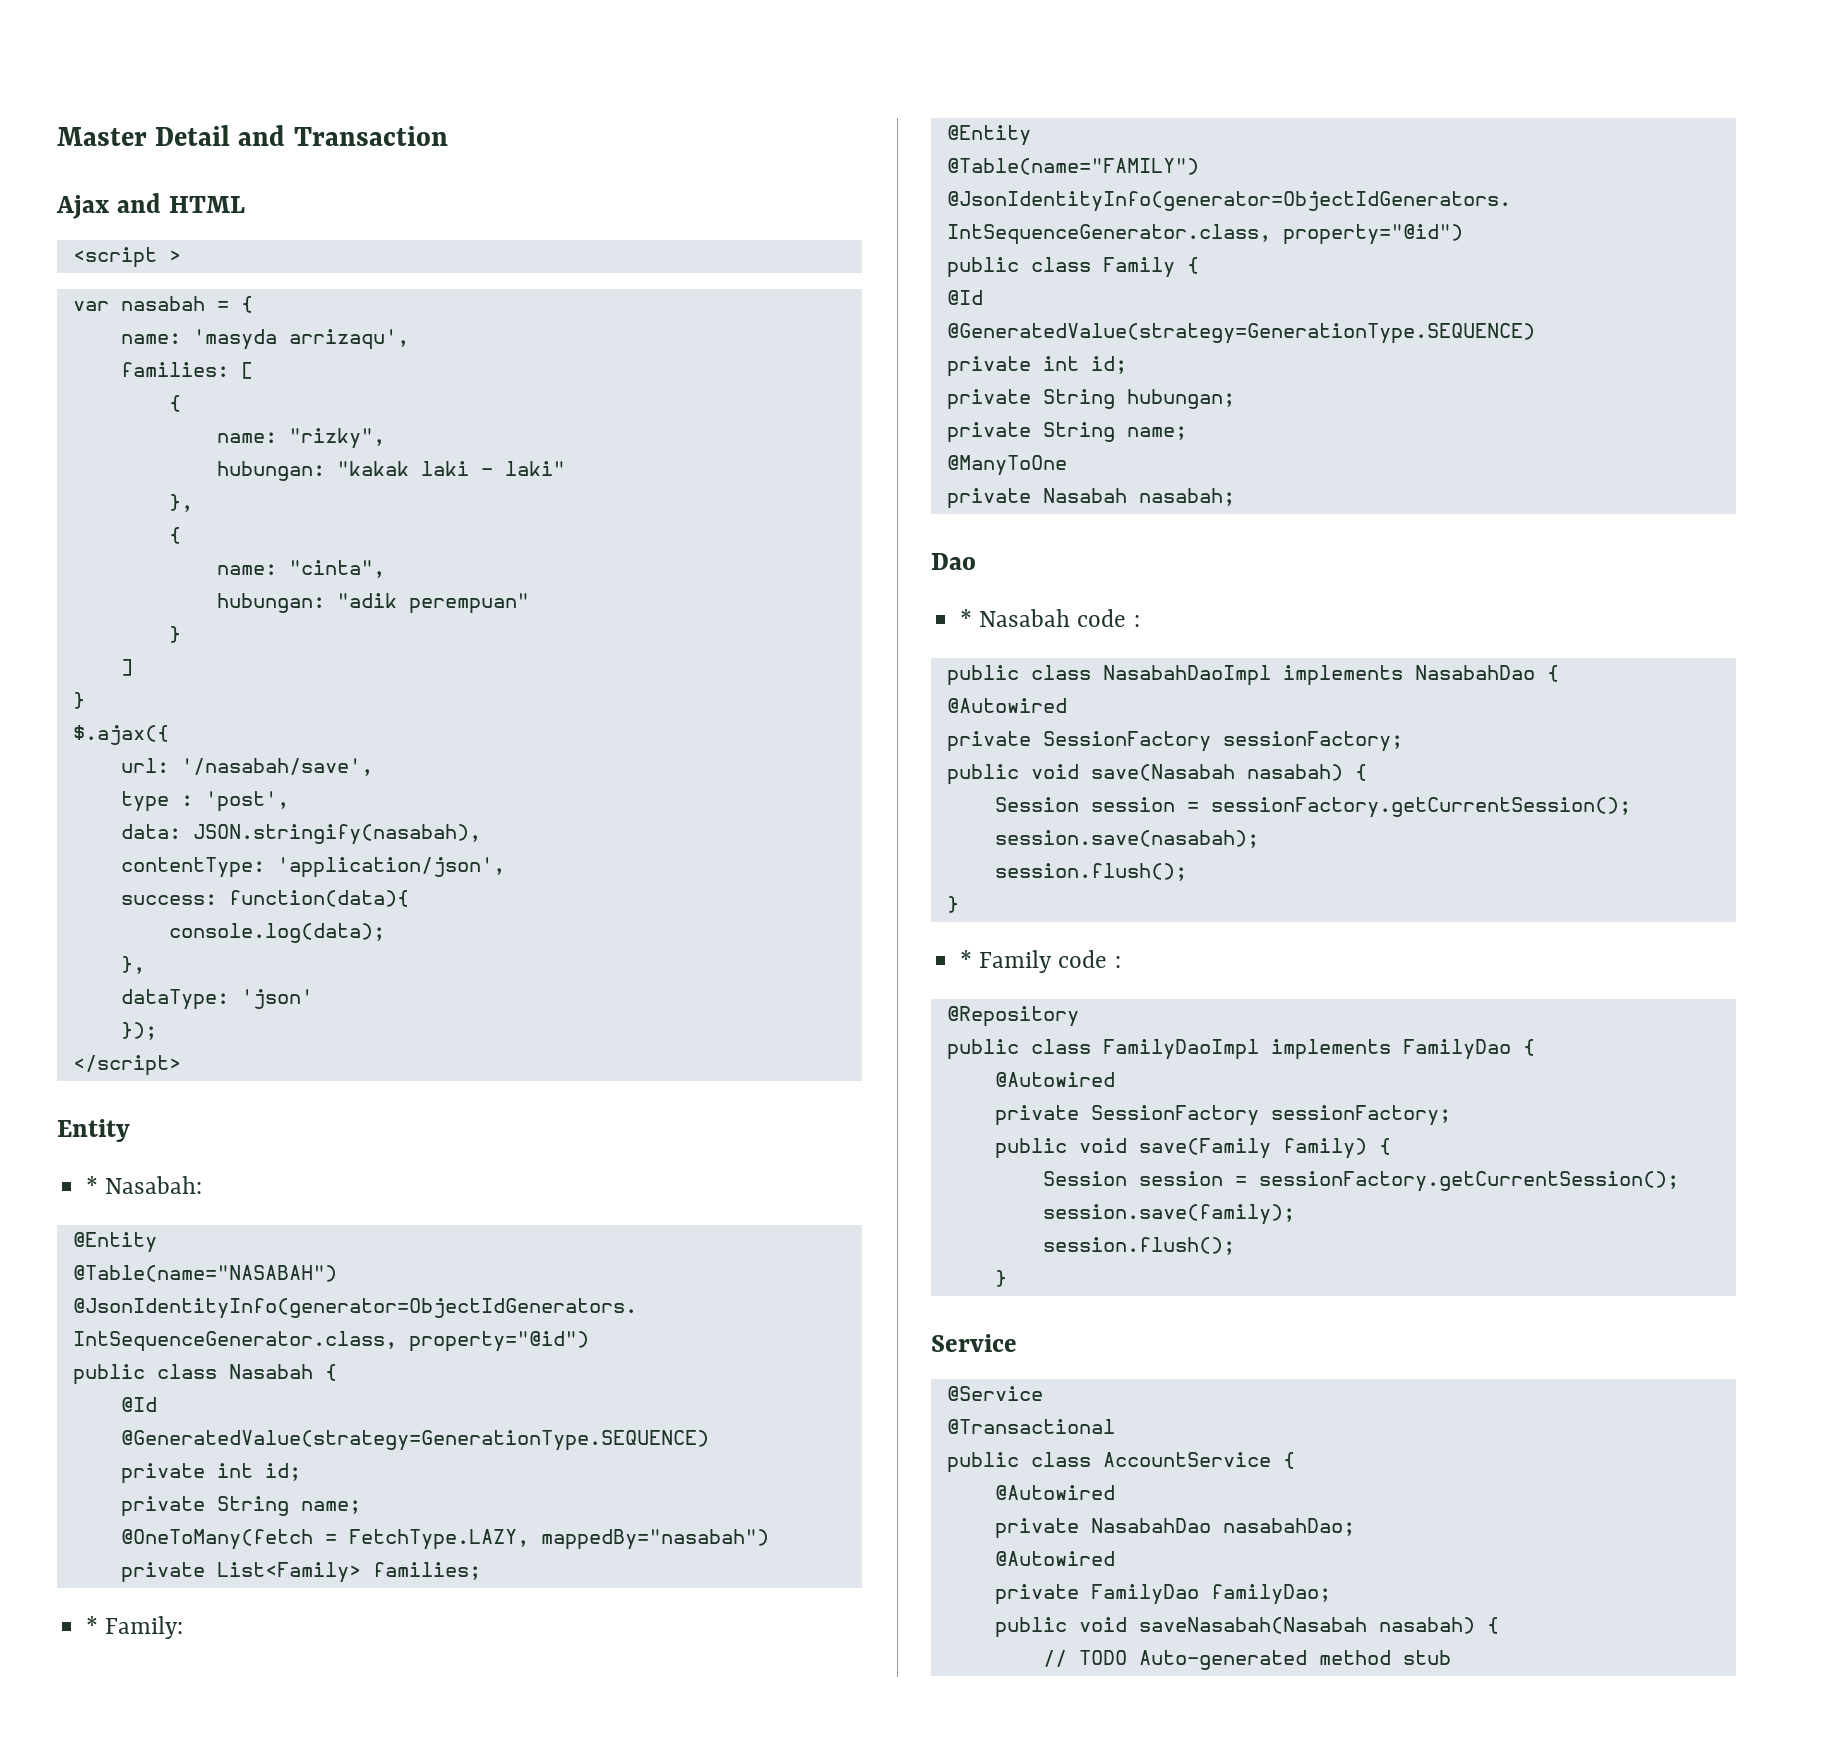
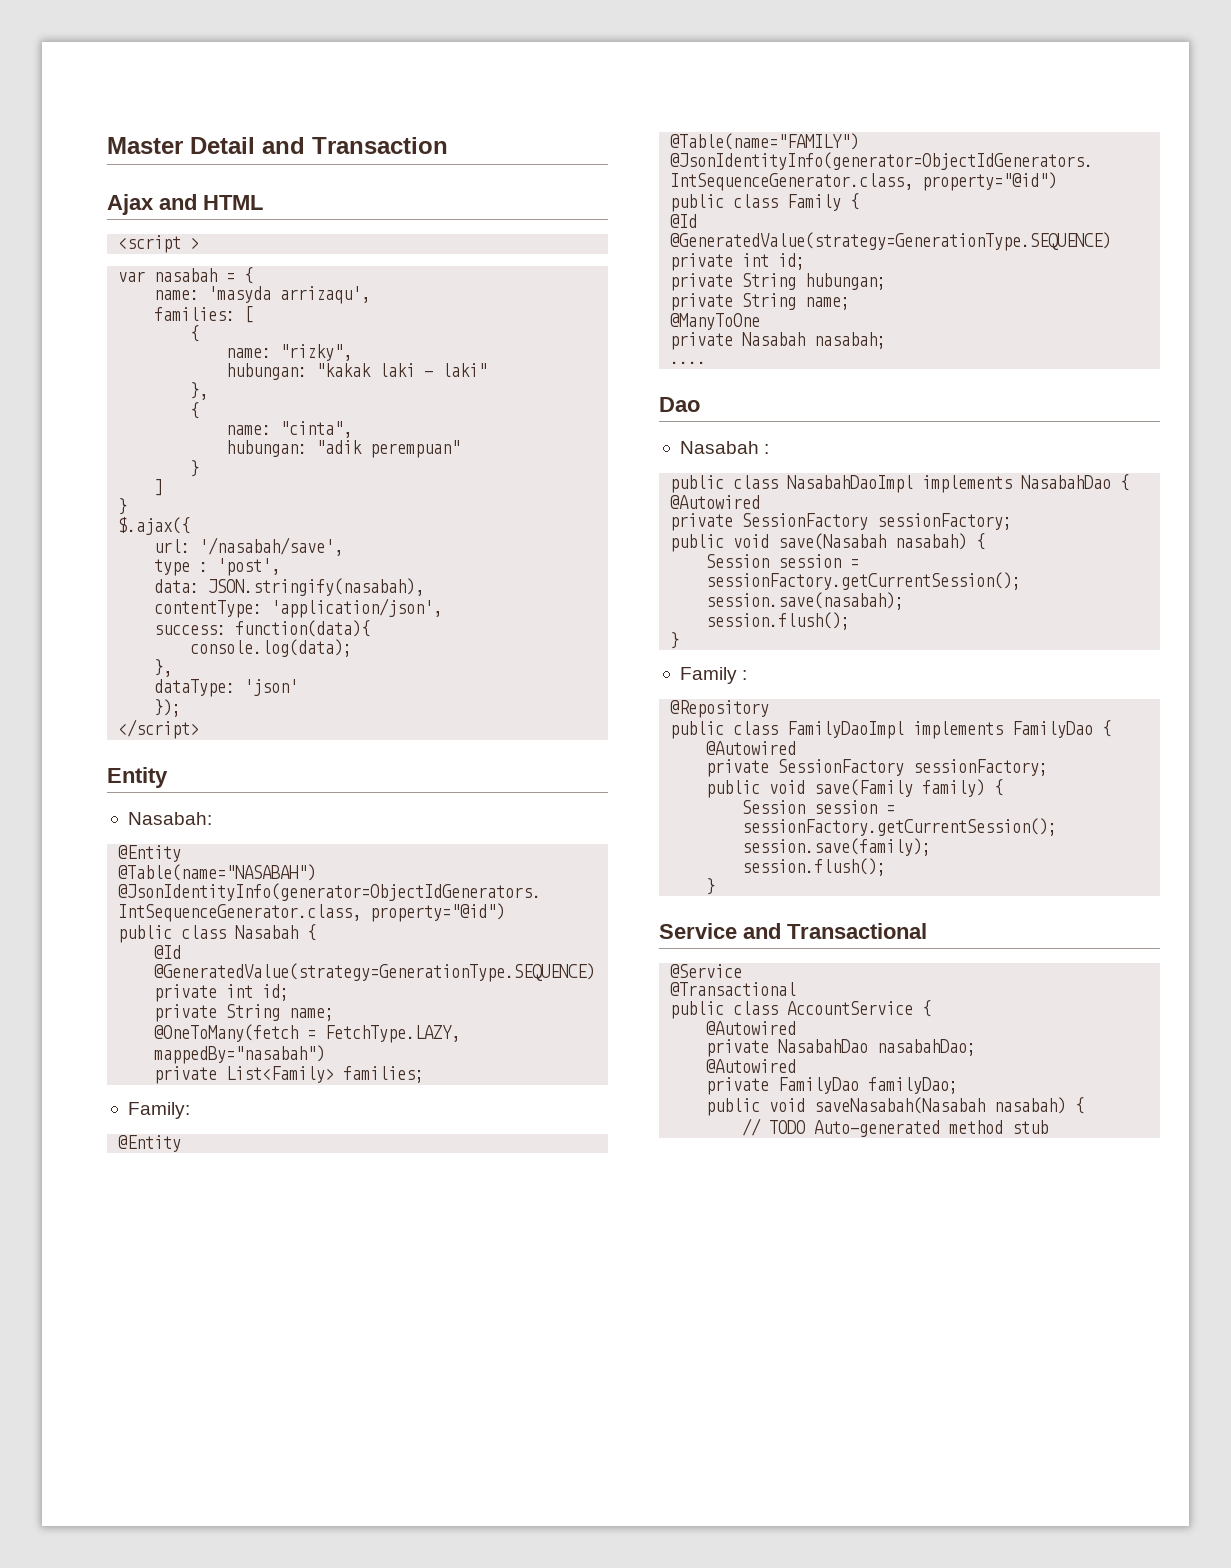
[86,1176,99,1194] * -> (168, 777) none
[86,1616,99,1634] * -> (425, 1074) none
(1235, 497) none -> [670,361,707,364] // ....
[960,609,1127,627] * Nasabah code -> [679,441,759,454] Nasabah
[960,950,1108,973] * Family code -> [679,667,737,684] Family
(1017, 1343) none -> [743,923,927,939] and Transactional

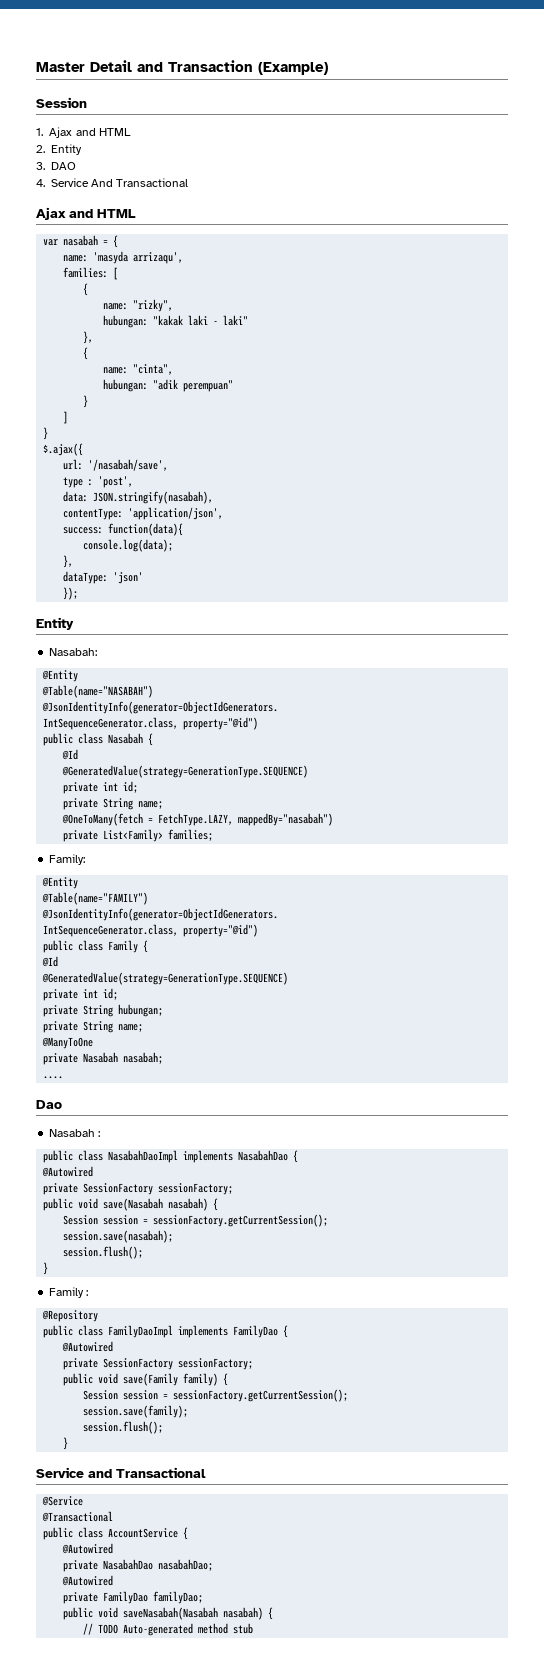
[107,194,263,215] [118,235,200,253] // Ajax and HTML // <script > -> [258,62,328,75] [36,97,87,108] [36,127,131,138] [36,144,82,155] [36,162,76,170] [36,178,189,187] [36,207,136,220] (Example) // Session // 1. Ajax and HTML // 2. Entity // 3. DAO // 4. Service And Transactional // Ajax and HTML
[118,719,200,739] // </script> -> (79, 593) none

